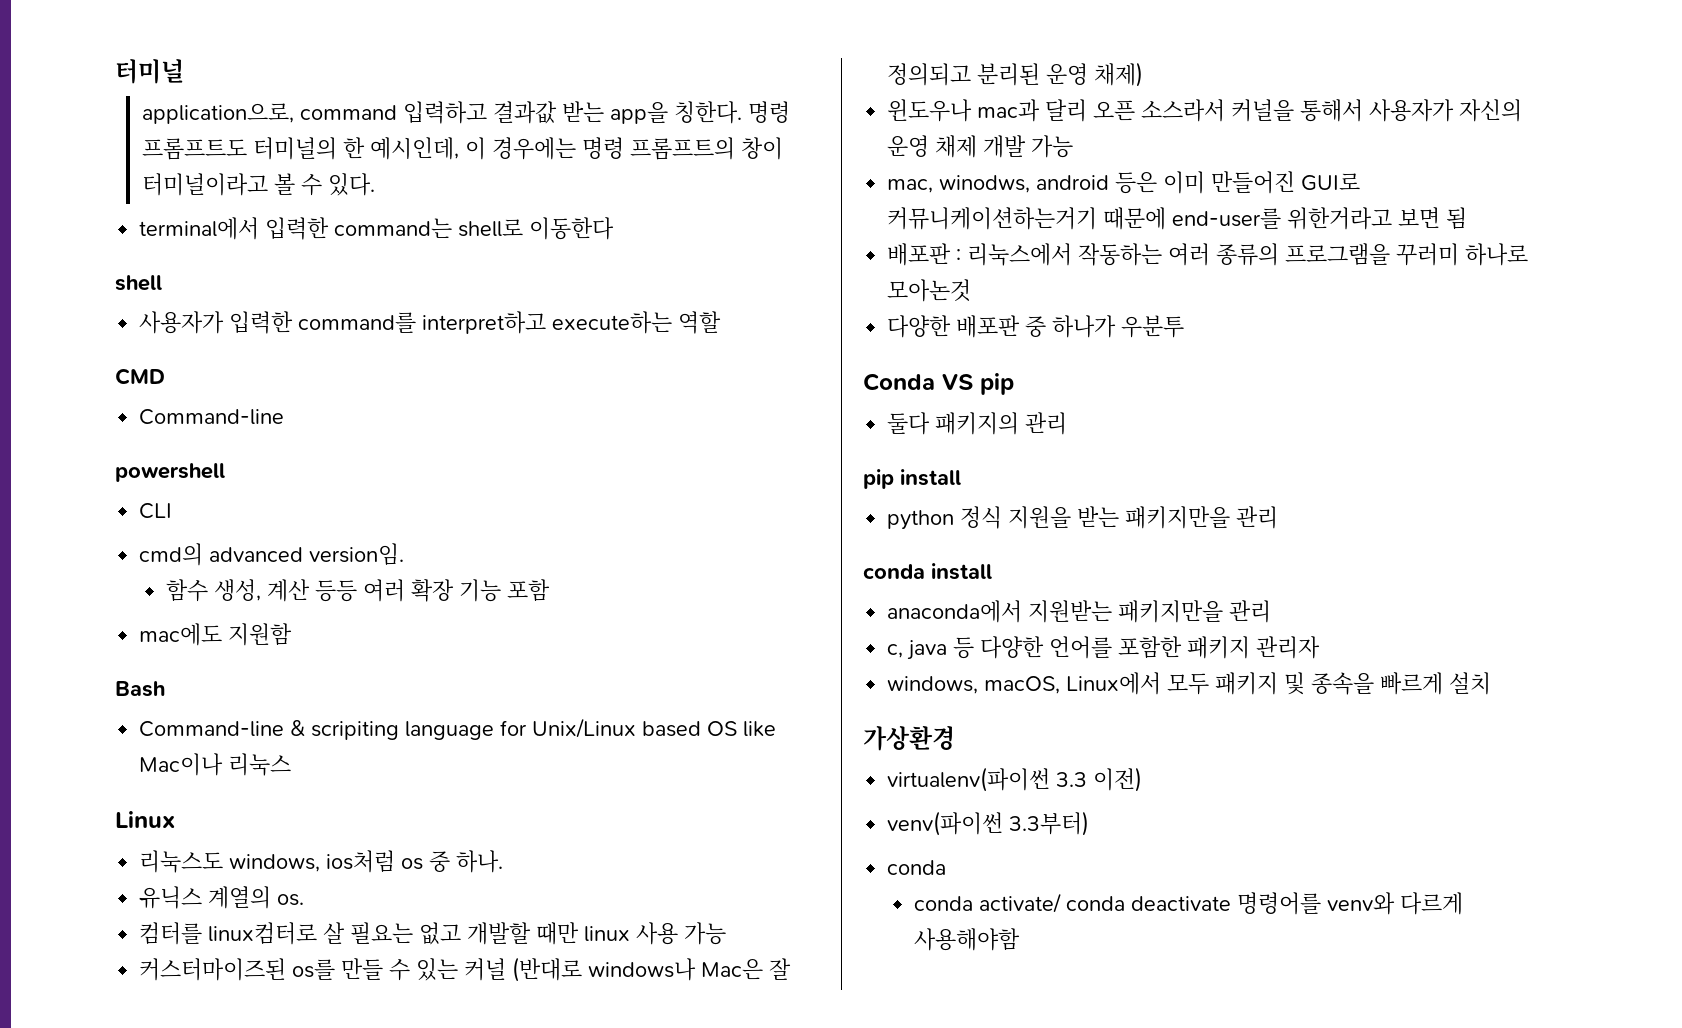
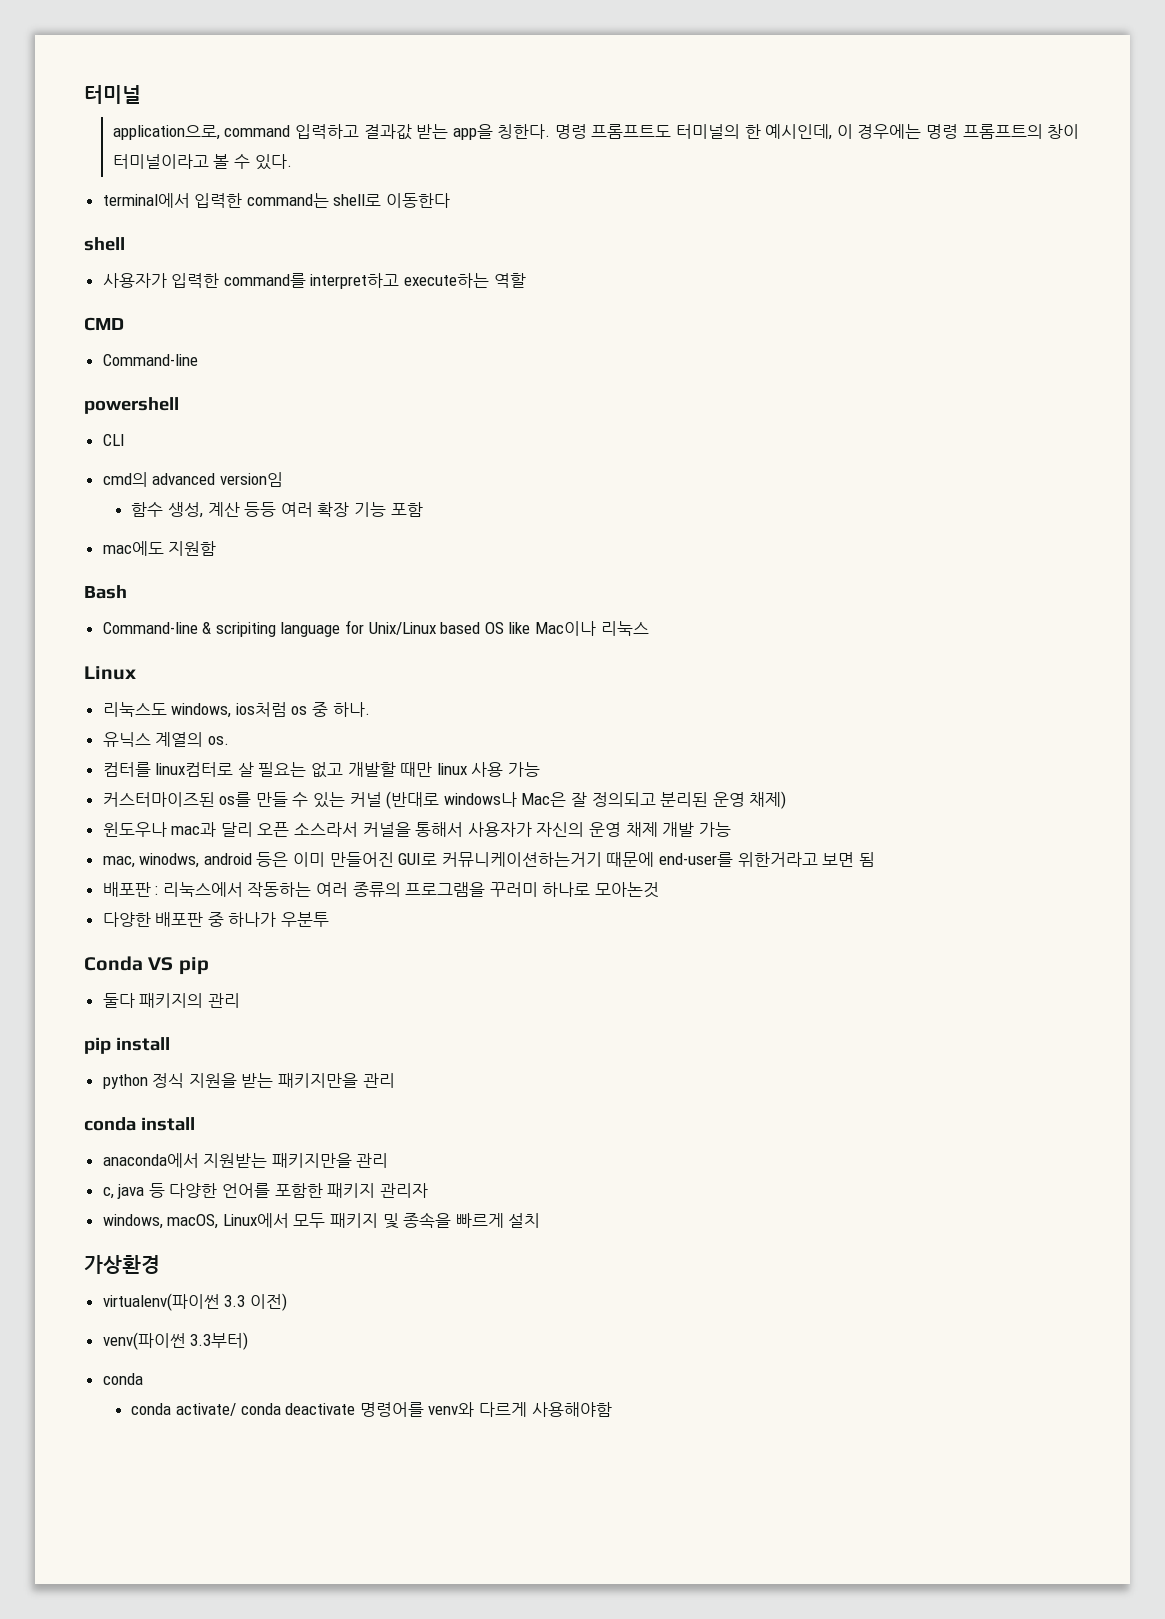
[309,543,405,565] version임. -> [219,472,283,487] version임

